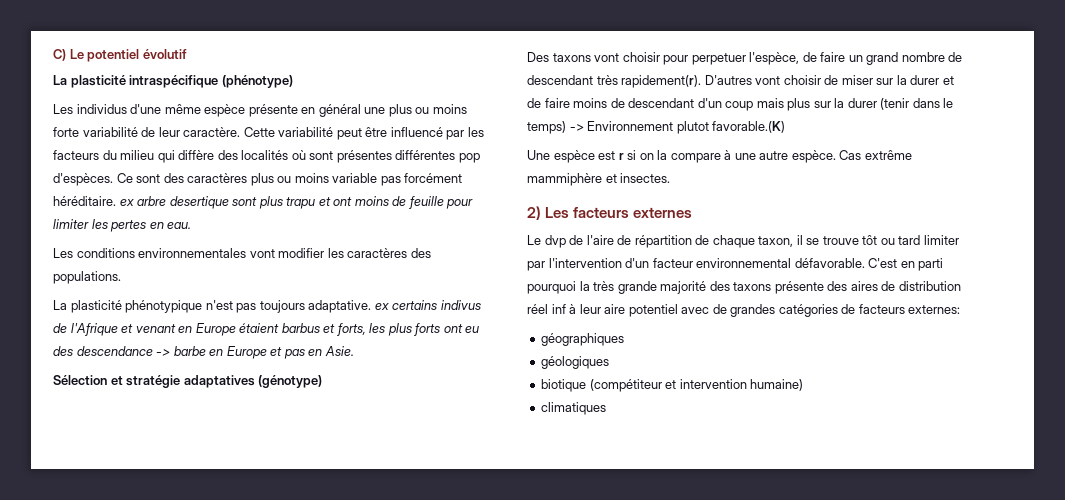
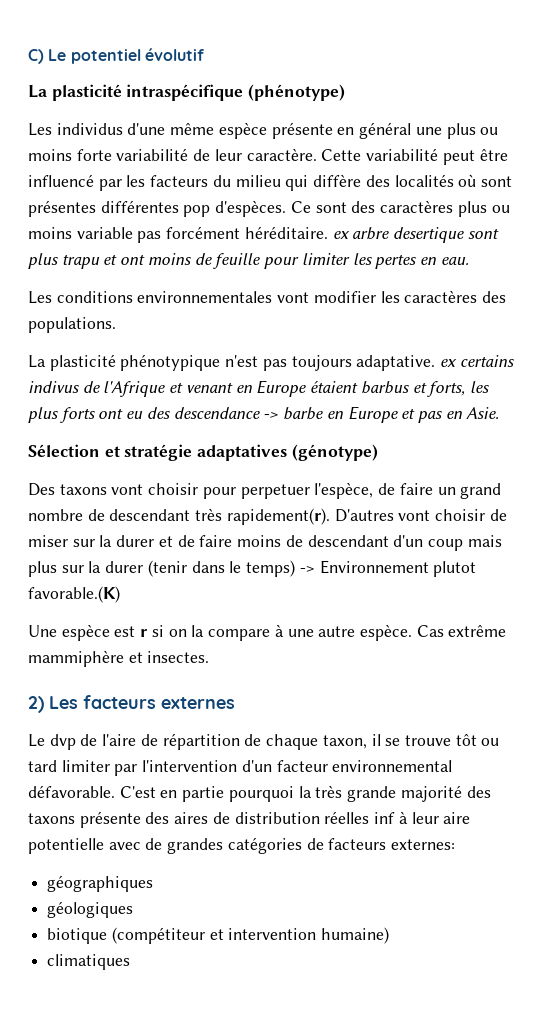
[918,258,944,271] parti -> [182,786,225,802] partie
[527,304,548,314] réel -> [324,811,370,824] réelles
[628,304,678,317] potentiel -> [28,838,104,854] potentielle

